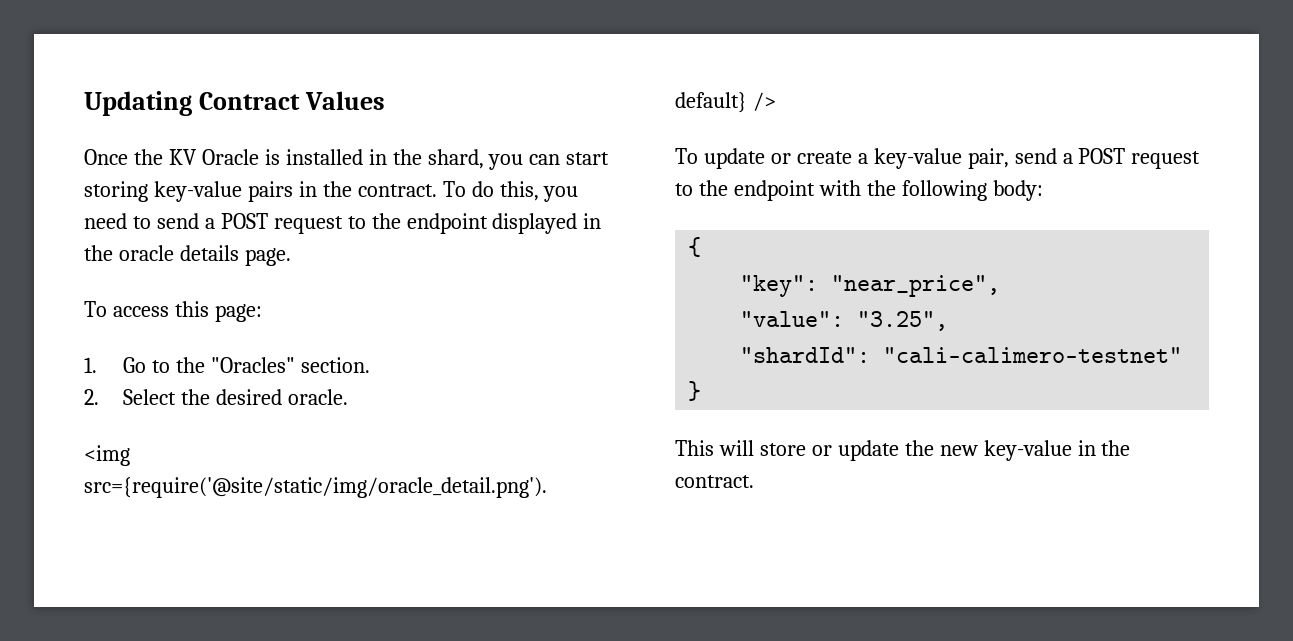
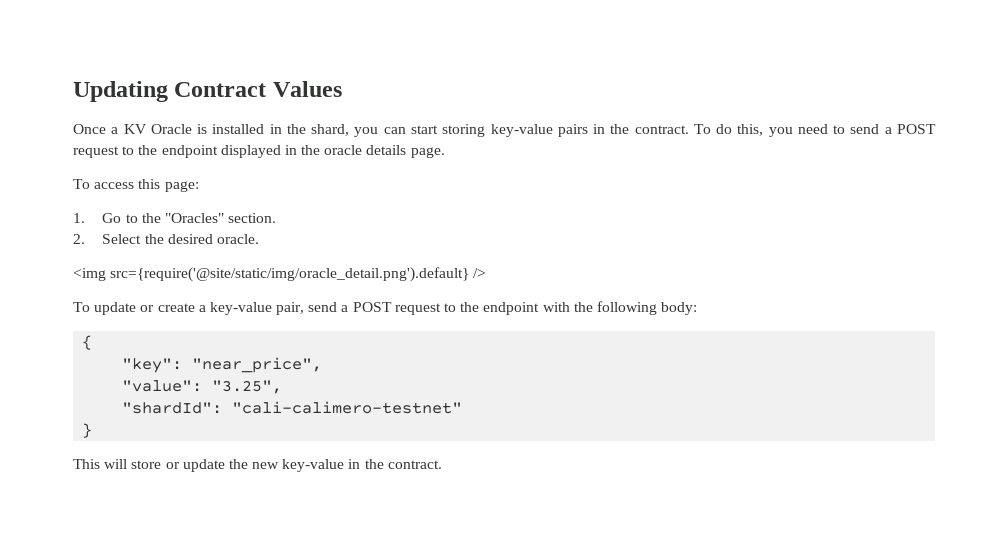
[133,149,163,165] the -> [111,127,119,134] a

